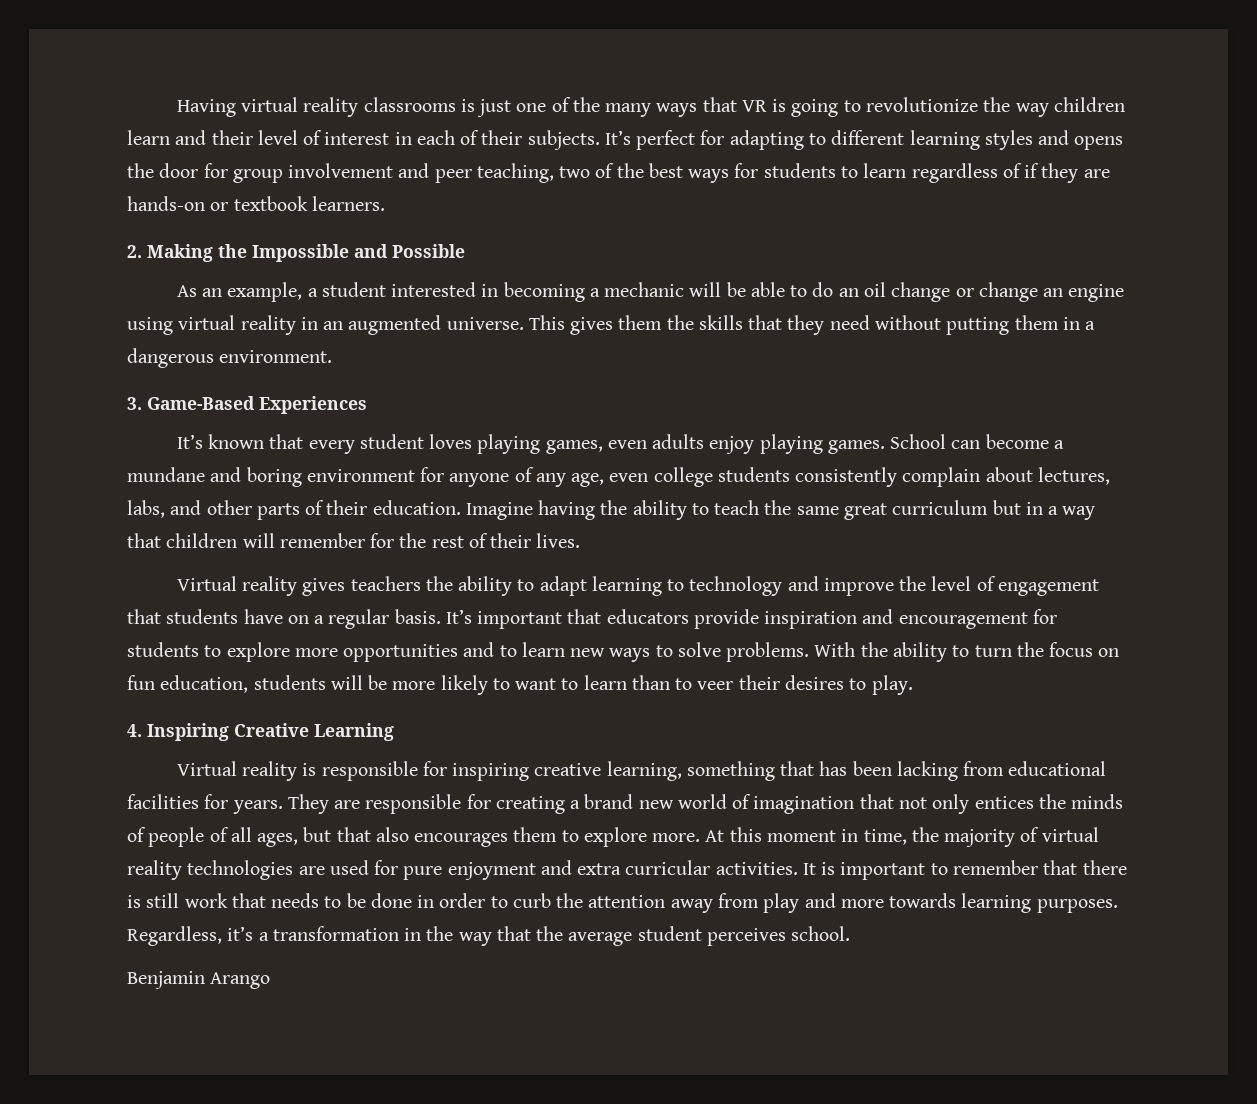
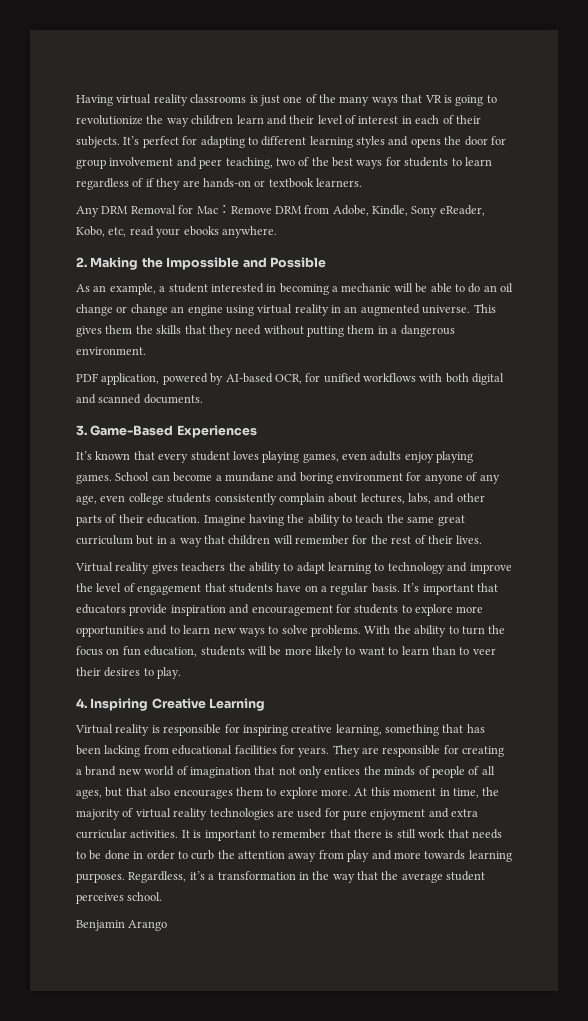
(385, 203) none -> [76,205,485,217] [76,226,277,238] // Any DRM Removal for Mac：Remove DRM from Adobe, Kindle, Sony eReader, Kobo, etc, read your ebooks anywhere.
(333, 356) none -> [76,373,505,385] [76,394,203,404] // PDF application, powered by AI-based OCR, for unified workflows with both digital and scanned documents.

